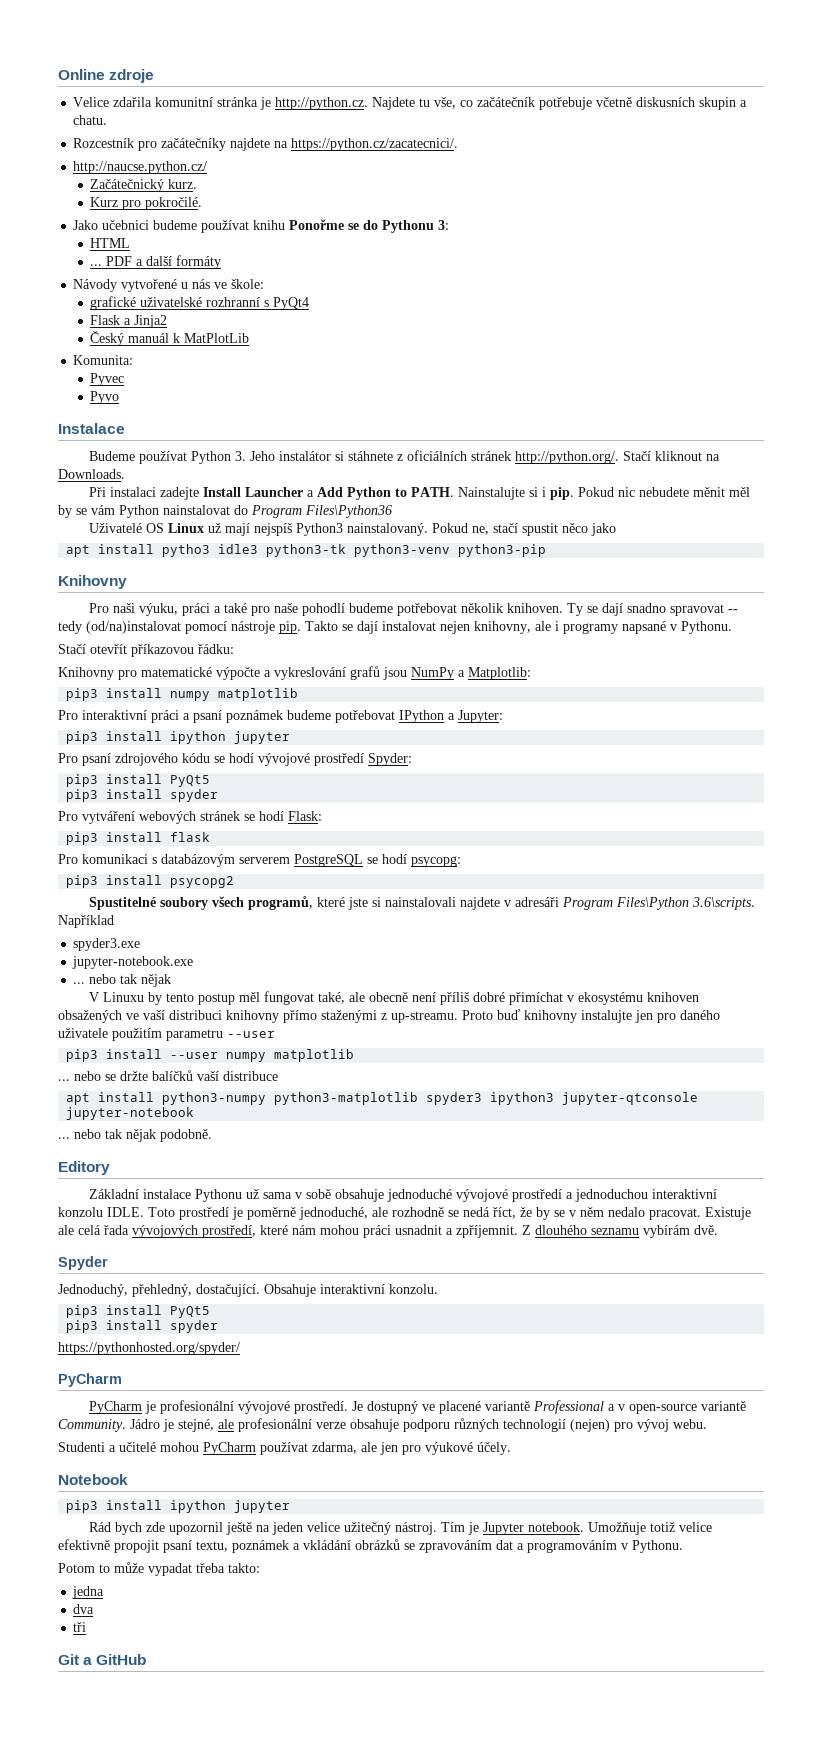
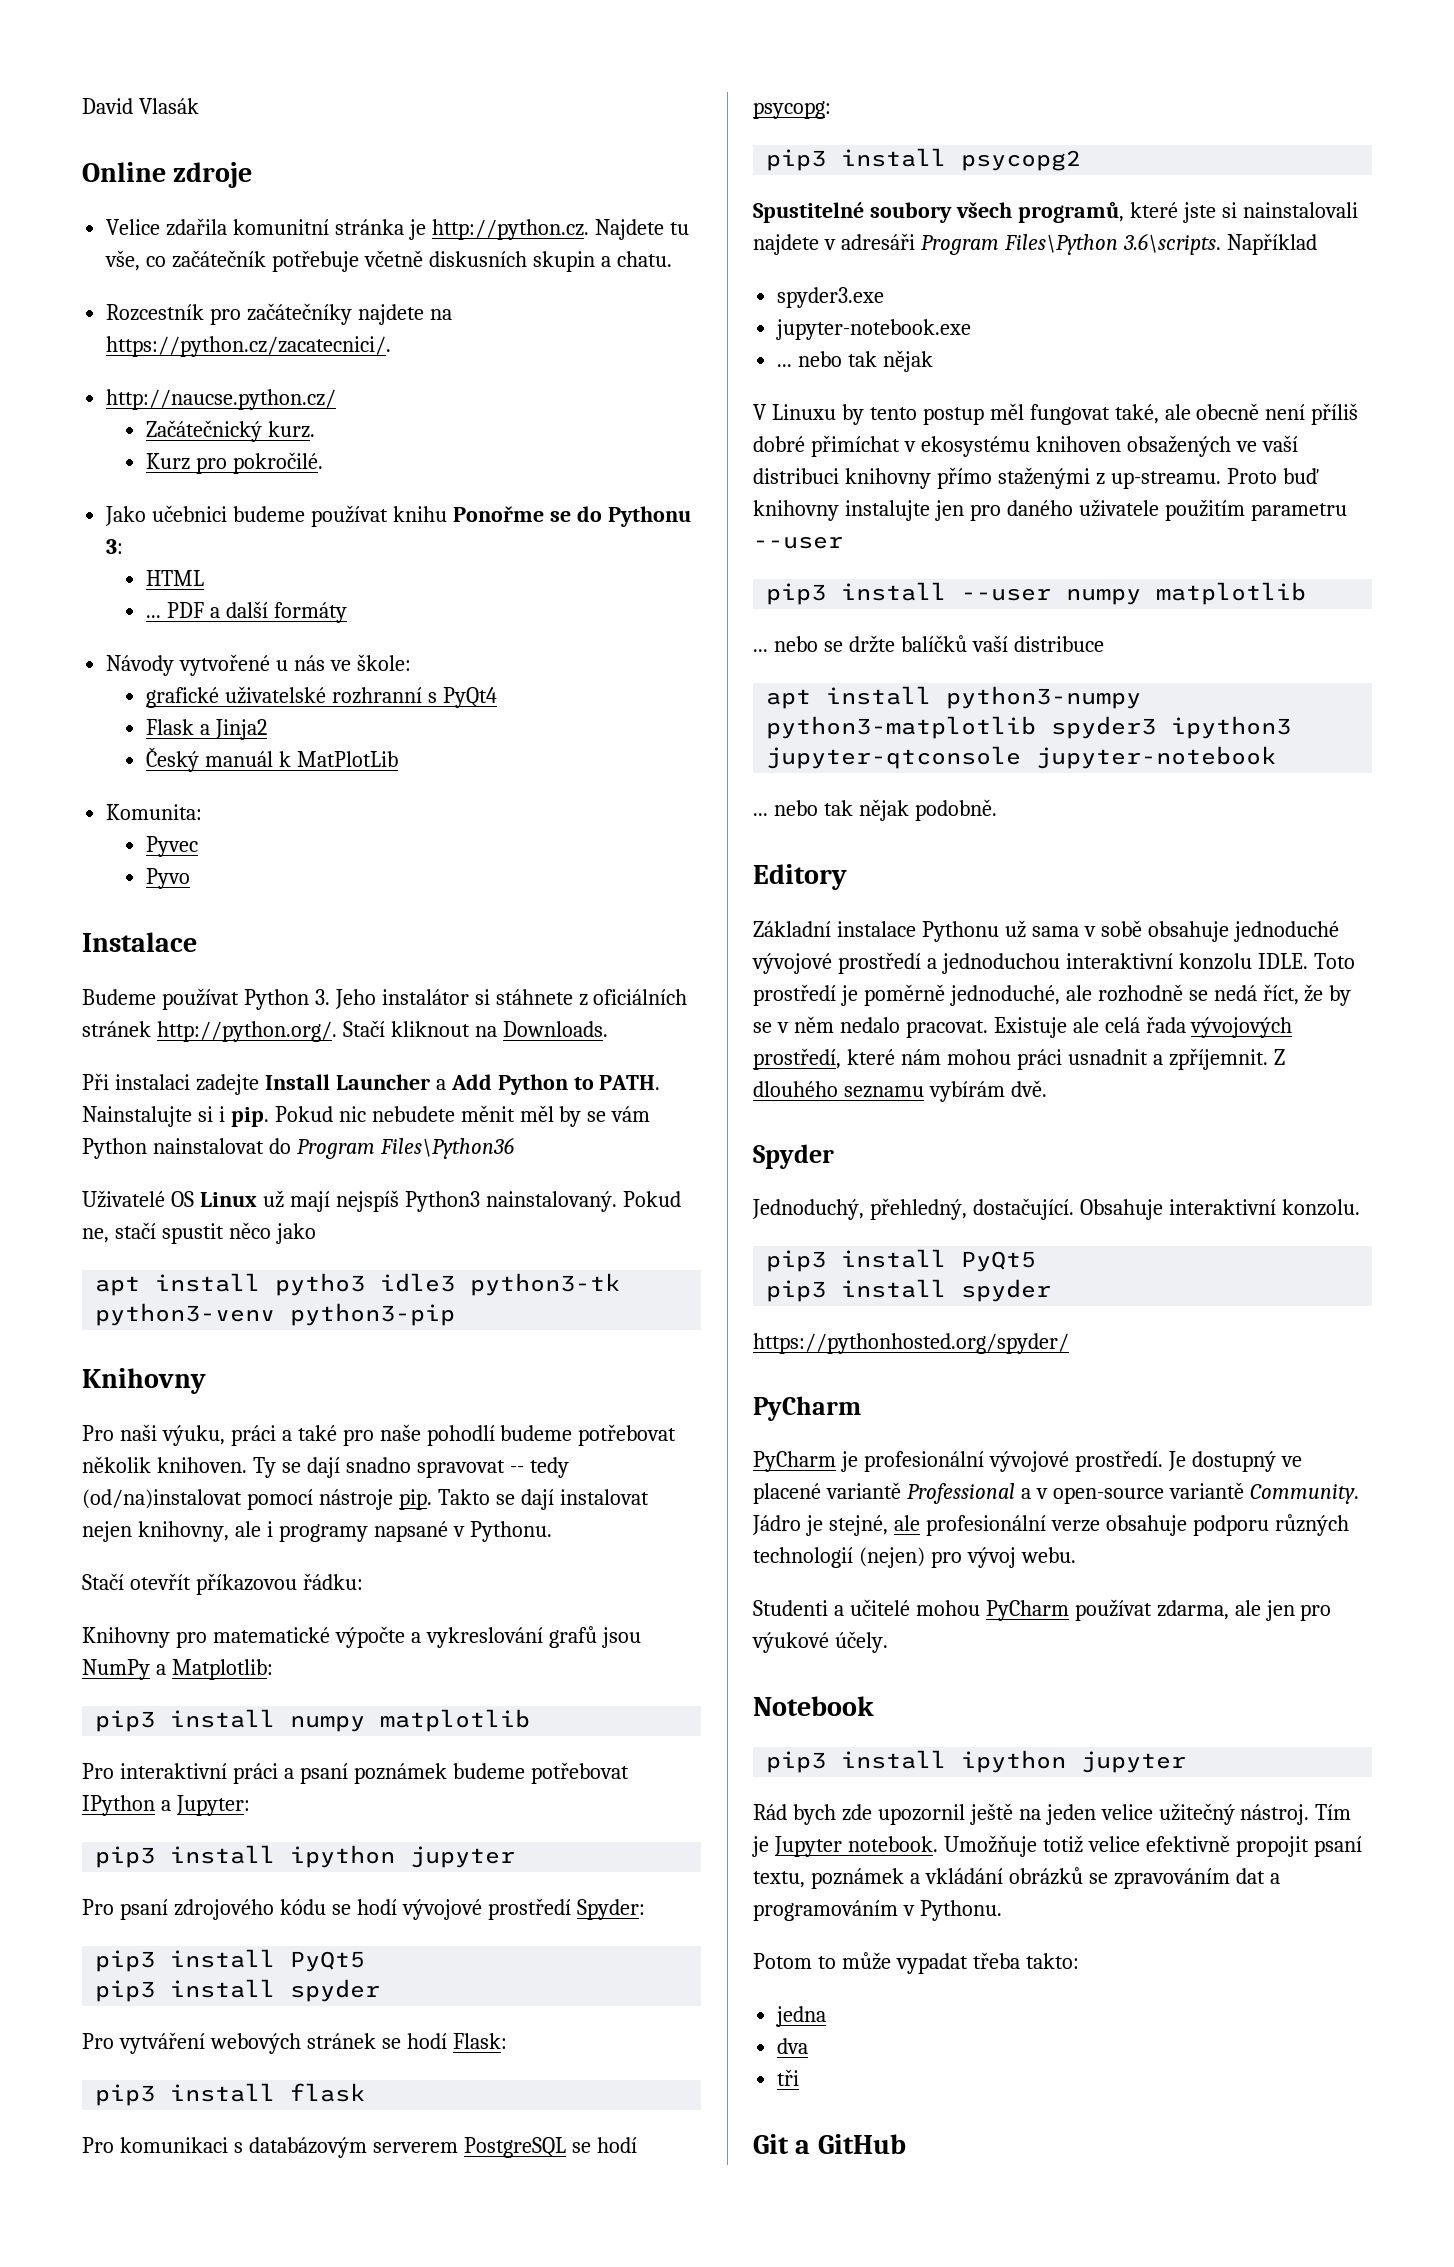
(58, 74) none -> [82,98,199,114] David Vlasák //

